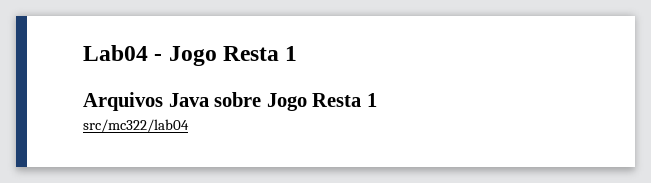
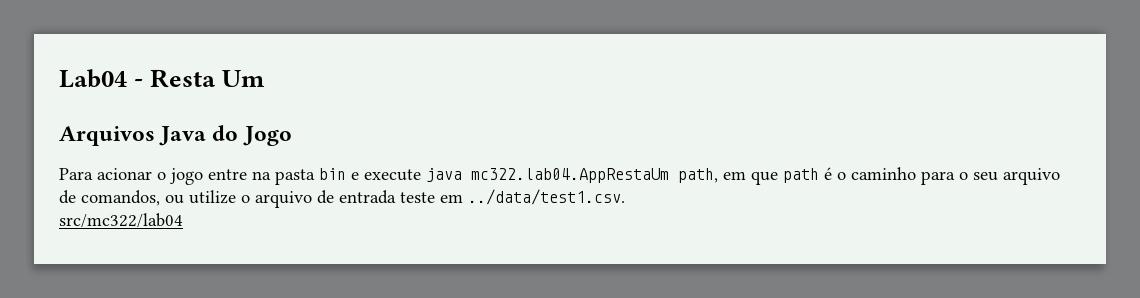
[168,46,298,66] Jogo Resta 1 -> [150,69,266,88] Resta Um
[214,92,377,111] sobre Jogo Resta 1 -> [212,125,292,146] [59,167,1060,185] [59,189,625,208] do Jogo // Para acionar o jogo entre na pasta bin e execute java mc322.lab04.AppRestaUm path, em que path é o caminho para o seu arquivo de comandos, ou utilize o arquivo de entrada teste em ../data/test1.csv.

